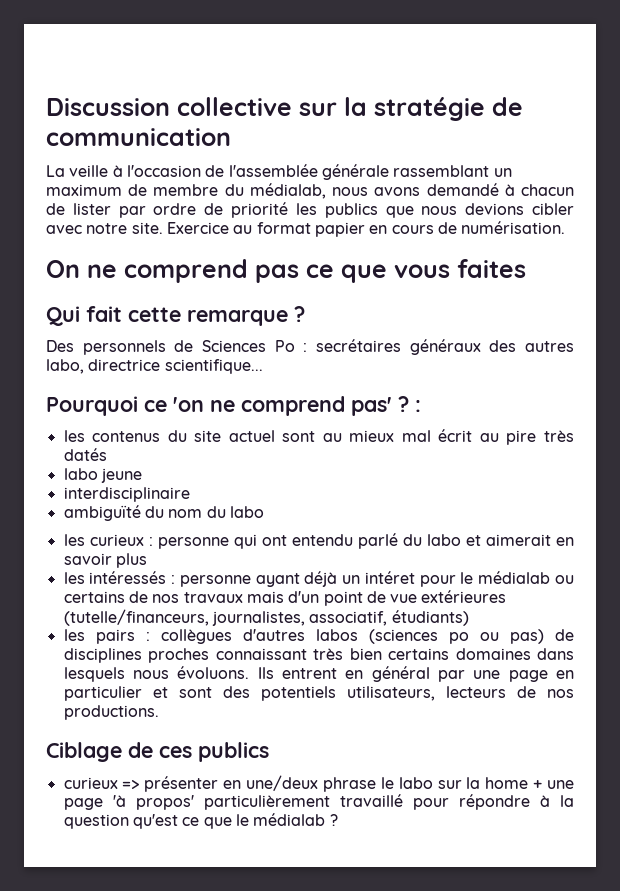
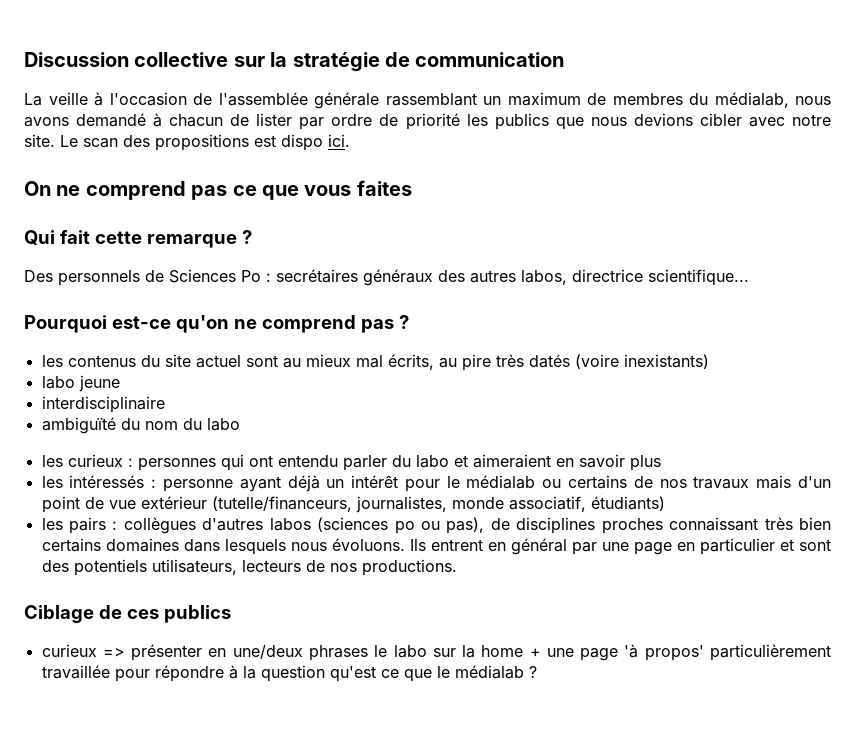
[153,184,219,196] membre -> [612,93,683,105] membres
[166,221,566,237] Exercice au format papier en cours de numérisation. -> [60,134,350,151] Le scan des propositions est dispo ici.
[46,359,84,374] labo, -> [521,270,567,285] labos,
[144,396,421,416] ce 'on ne comprend pas' ? : -> [111,315,409,333] est-ce qu'on ne comprend pas ?
[438,429,473,442] écrit -> [387,354,434,370] écrits,
(107, 454) none -> [574,354,709,369] (voire inexistants)
[157,537,229,549] personne -> [137,458,216,471] personnes
[357,533,398,549] parlé -> [342,455,387,471] parler
[485,534,551,546] aimerait -> [472,454,551,468] aimeraient
[364,571,415,584] intéret -> [351,475,399,488] intérêt
[421,590,507,603] extérieures -> [140,496,207,509] extérieur
(305, 618) none -> [451,497,504,509] monde
[509,629,544,644] pas) -> [446,517,485,534] pas),
[322,777,376,792] phrase -> [308,645,368,661] phrases
[339,794,403,807] travaillé -> [41,665,110,679] travaillée

